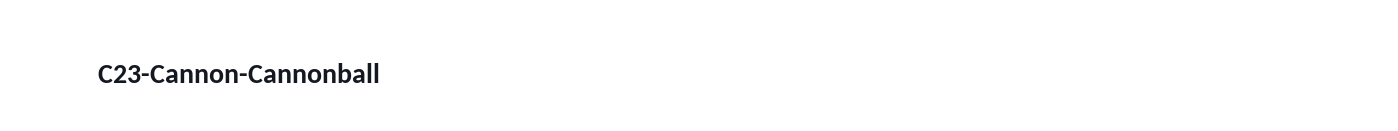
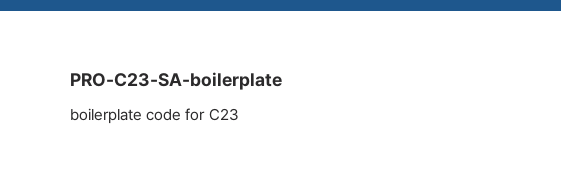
[98,63,380,83] C23-Cannon-Cannonball -> [70,72,282,90] [70,108,239,124] PRO-C23-SA-boilerplate // boilerplate code for C23

